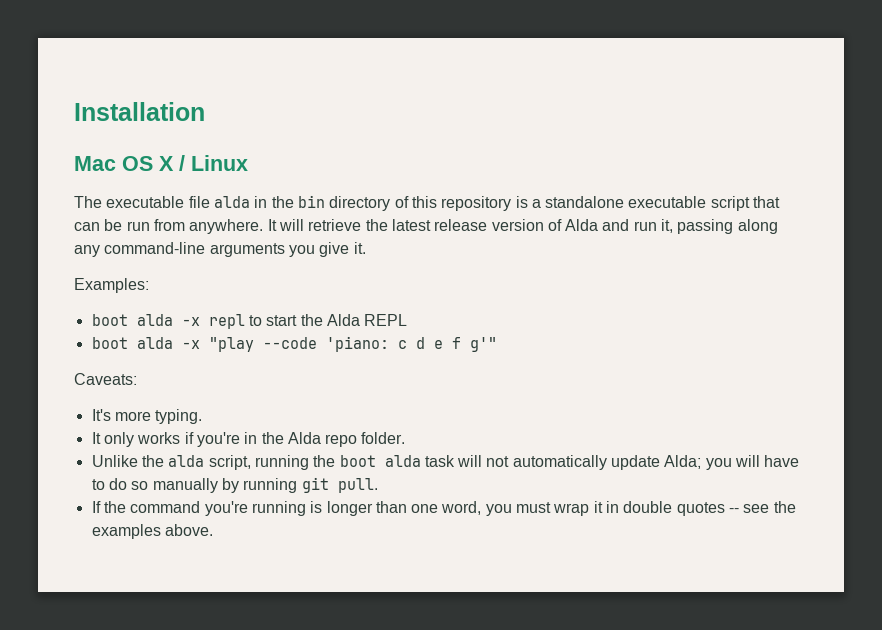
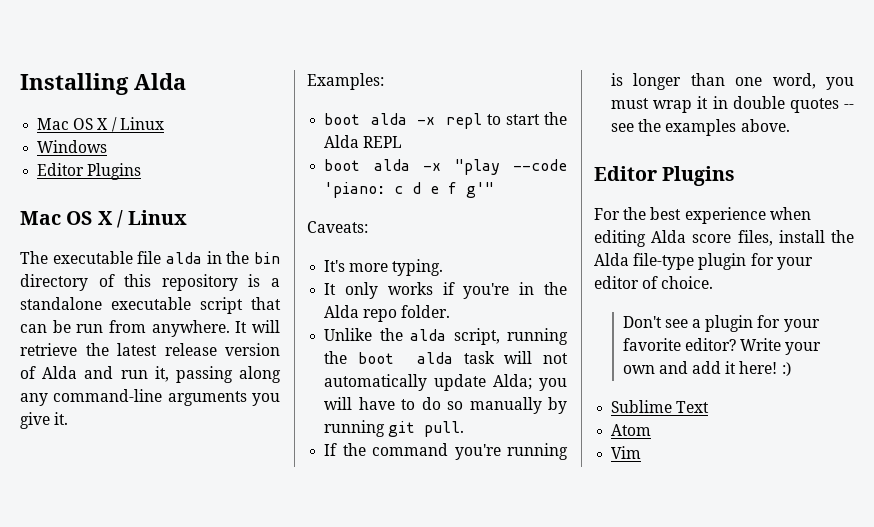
[74,102,205,121] Installation -> [20,73,186,95] [37,117,164,132] [37,140,108,153] [37,163,142,180] Installing Alda // Mac OS X / Linux // Windows // Editor Plugins
(213, 530) none -> [594,166,736,186] [594,207,811,224] [594,230,854,247] [594,253,813,270] [594,276,714,289] [622,315,820,332] [622,338,822,355] [622,361,791,376] [611,400,710,413] [611,424,652,436] [611,446,642,459] // Editor Plugins // For the best experience when editing Alda score files, install the Alda file-type plugin for your editor of choice. // Don't see a plugin for your favorite editor? Write your own and add it here! :) // Sublime Text // Atom // Vim

